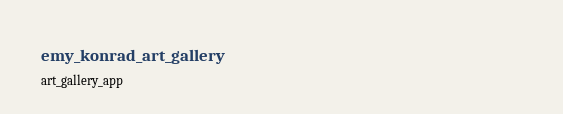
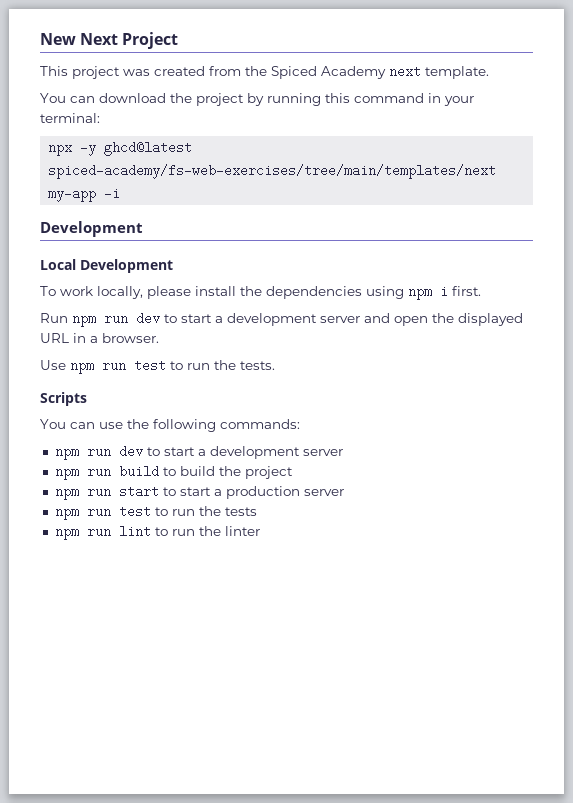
[41,49,225,64] [41,74,123,88] emy_konrad_art_gallery // art_gallery_app -> [40,32,179,49] [40,65,489,79] [40,93,474,106] [40,113,100,123] [48,141,193,156] [48,164,497,179] [48,187,121,202] [40,221,143,237] [40,259,173,273] [40,286,481,300] [40,312,523,327] [40,333,159,343] [40,359,275,374] [40,392,87,406] [40,419,300,432] [54,445,343,460] [54,465,293,480] [54,485,344,500] [54,505,257,520] [54,526,260,540] New Next Project // This project was created from the Spiced Academy next template. // You can download the project by running this command in your terminal: // npx -y ghcd@latest spiced-academy/fs-web-exercises/tree/main/templates/next my-app -i // Development // Local Development // To work locally, please install the dependencies using npm i first. // Run npm run dev to start a development server and open the displayed URL in a browser. // Use npm run test to run the tests. // Scripts // You can use the following commands: // npm run dev to start a development server // npm run build to build the project // npm run start to start a production server // npm run test to run the tests // npm run lint to run the linter

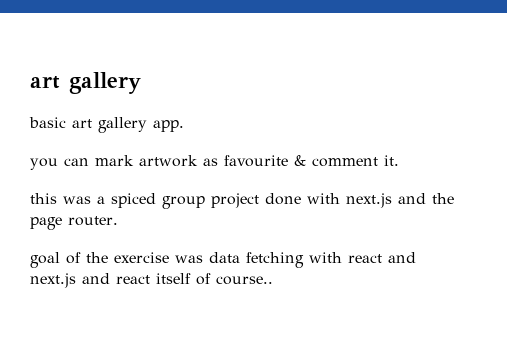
[40,32,179,49] [40,65,489,79] [40,93,474,106] [40,113,100,123] [48,141,193,156] [48,164,497,179] [48,187,121,202] [40,221,143,237] [40,259,173,273] [40,286,481,300] [40,312,523,327] [40,333,159,343] [40,359,275,374] [40,392,87,406] [40,419,300,432] [54,445,343,460] [54,465,293,480] [54,485,344,500] [54,505,257,520] [54,526,260,540] New Next Project // This project was created from the Spiced Academy next template. // You can download the project by running this command in your terminal: // npx -y ghcd@latest spiced-academy/fs-web-exercises/tree/main/templates/next my-app -i // Development // Local Development // To work locally, please install the dependencies using npm i first. // Run npm run dev to start a development server and open the displayed URL in a browser. // Use npm run test to run the tests. // Scripts // You can use the following commands: // npm run dev to start a development server // npm run build to build the project // npm run start to start a production server // npm run test to run the tests // npm run lint to run the linter -> [30,72,141,94] [29,117,184,133] [30,155,399,170] [30,193,454,209] [30,216,118,230] [30,252,416,268] [30,273,273,288] art gallery // basic art gallery app. // you can mark artwork as favourite & comment it. // this was a spiced group project done with next.js and the page router. // goal of the exercise was data fetching with react and next.js and react itself of course..

